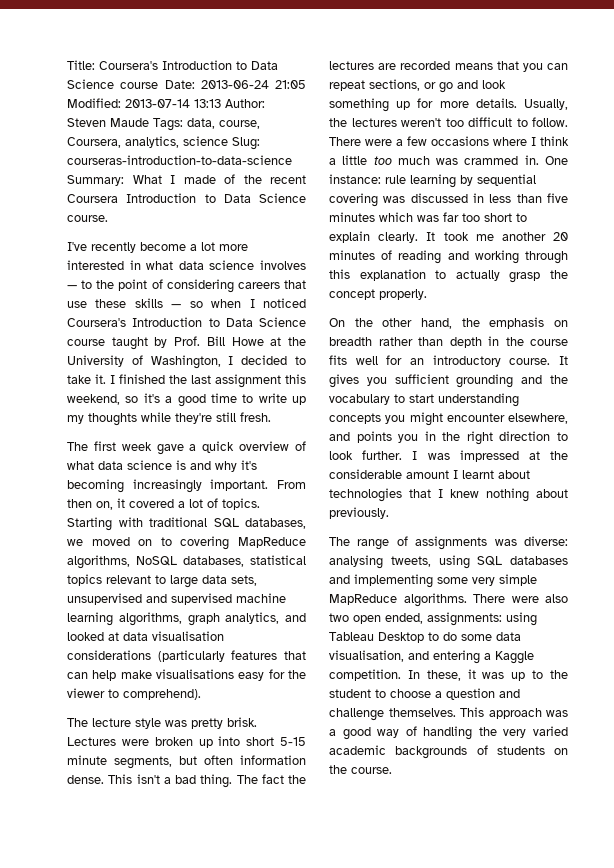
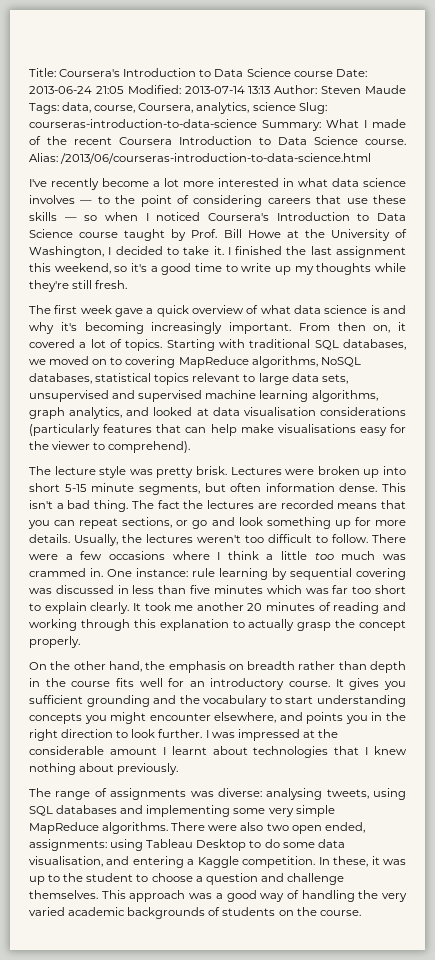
(108, 218) none -> [29,153,372,164] Alias: /2013/06/courseras-introduction-to-data-science.html

